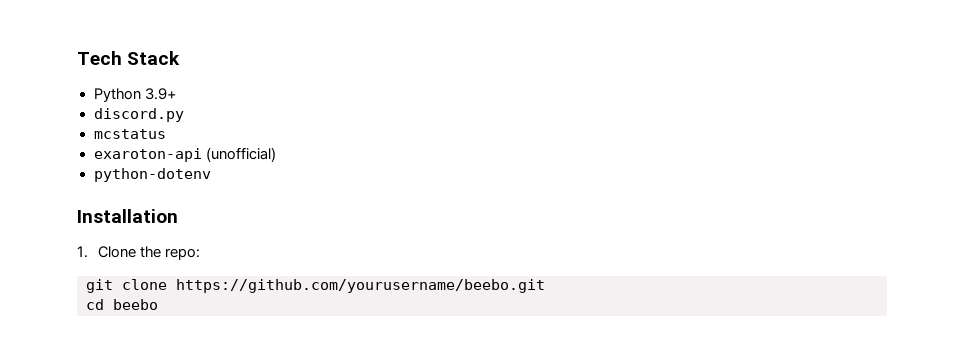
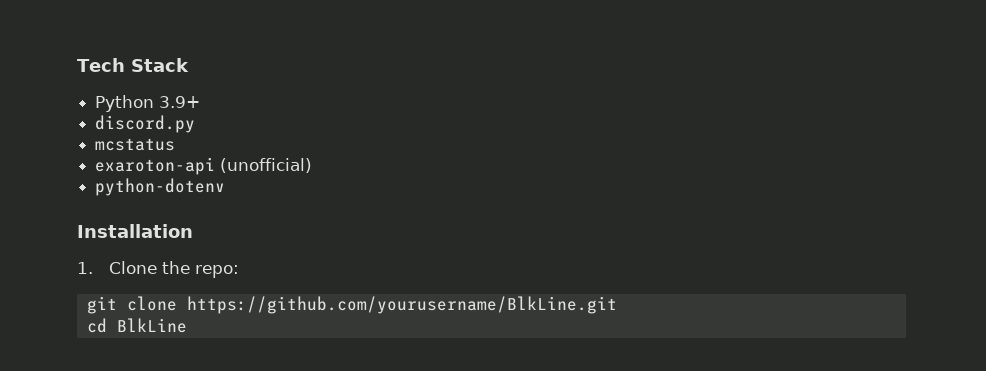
[176,279,545,293] https://github.com/yourusername/beebo.git -> [186,296,617,314] https://github.com/yourusername/BlkLine.git
[113,299,158,310] beebo -> [116,318,187,333] BlkLine

